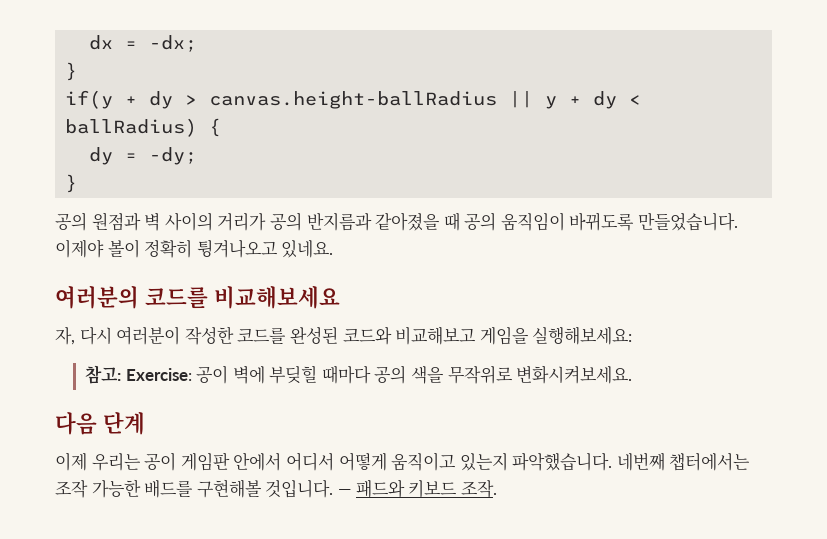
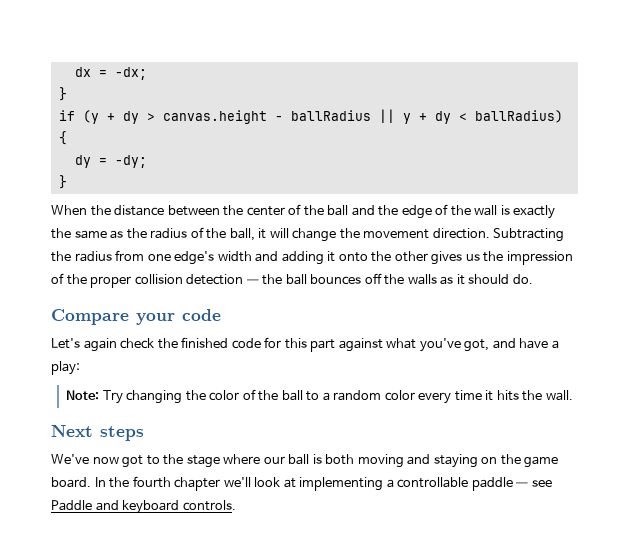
[65,90,114,109] if(y -> [58,110,99,124] if (y
[209,91,498,109] canvas.height-ballRadius -> [162,110,371,124] canvas.height - ballRadius
[55,212,739,231] [55,239,334,258] [55,286,340,309] [55,326,633,345] [84,365,633,384] [55,412,145,435] [55,452,751,471] [55,479,497,498] 공의 원점과 벽 사이의 거리가 공의 반지름과 같아졌을 때 공의 움직임이 바뀌도록 만들었습니다. 이제야 볼이 정확히 튕겨나오고 있네요. // 여러분의 코드를 비교해보세요 // 자, 다시 여러분이 작성한 코드를 완성된 코드와 비교해보고 게임을 실행해보세요: // 참고: Exercise: 공이 벽에 부딪힐 때마다 공의 색을 무작위로 변화시켜보세요. // 다음 단계 // 이제 우리는 공이 게임판 안에서 어디서 어떻게 움직이고 있는지 파악했습니다. 네번째 챕터에서는 조작 가능한 배드를 구현해볼 것입니다. — 패드와 키보드 조작. -> [51,204,556,219] [51,227,565,242] [51,250,573,265] [51,273,533,288] [51,309,221,325] [51,337,559,352] [51,361,80,375] [66,389,573,404] [51,425,144,441] [51,454,559,468] [51,476,552,491] [51,500,236,514] When the distance between the center of the ball and the edge of the wall is exactly the same as the radius of the ball, it will change the movement direction. Subtracting the radius from one edge's width and adding it onto the other gives us the impression of the proper collision detection — the ball bounces off the walls as it should do. // Compare your code // Let's again check the finished code for this part against what you've got, and have a play: // Note: Try changing the color of the ball to a random color every time it hits the wall. // Next steps // We've now got to the stage where our ball is both moving and staying on the game board. In the fourth chapter we'll look at implementing a controllable paddle — see Paddle and keyboard controls.

